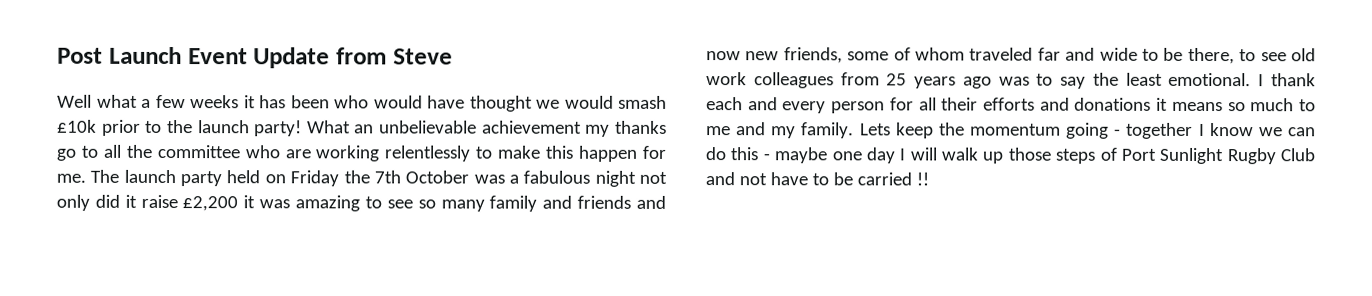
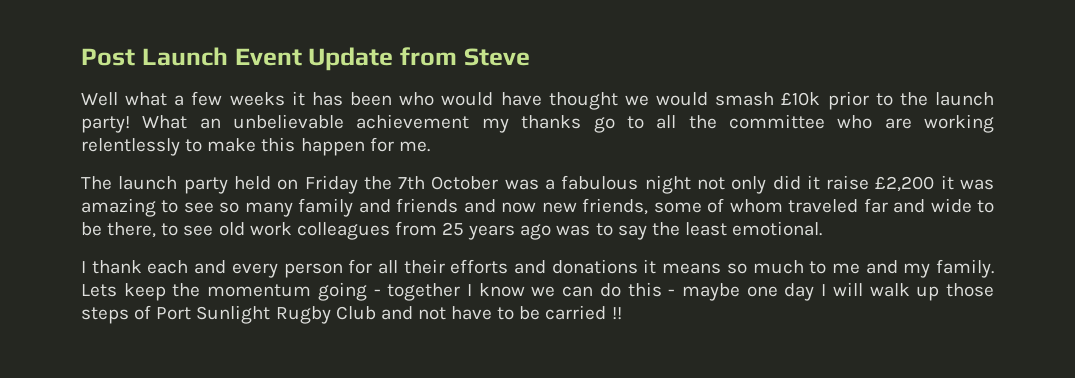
(86, 178) none -> (430, 146) //
(1252, 79) none -> (823, 228) //

